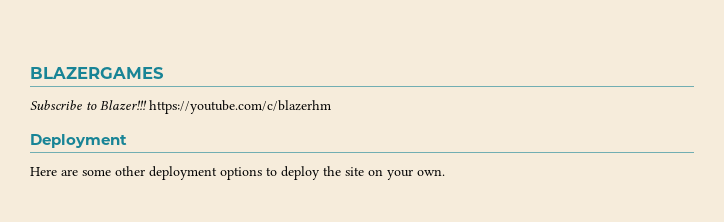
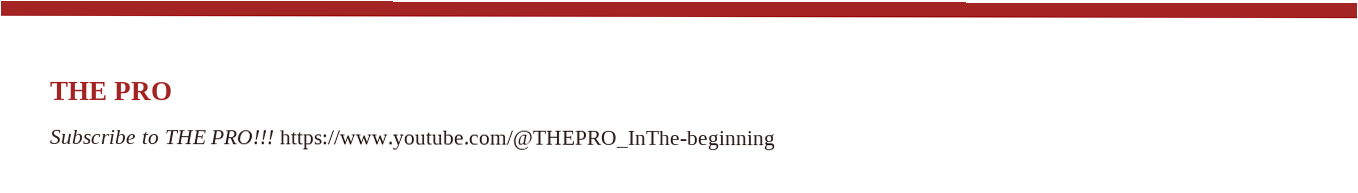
[30,67,164,79] BLAZERGAMES -> [49,81,174,101] THE PRO
[100,100,331,114] [30,134,127,148] [30,166,445,180] Blazer!!! https://youtube.com/c/blazerhm // Deployment // Here are some other deployment options to deploy the site on your own. -> [163,130,776,151] THE PRO!!! https://www.youtube.com/@THEPRO_InThe-beginning

